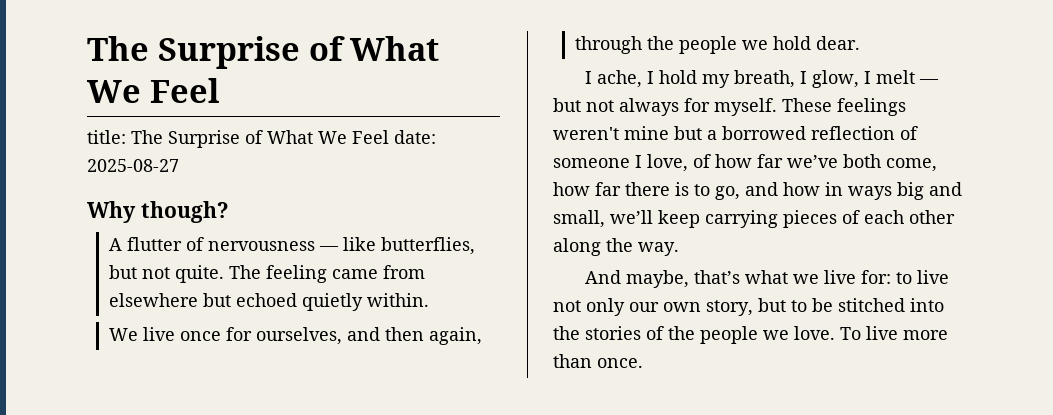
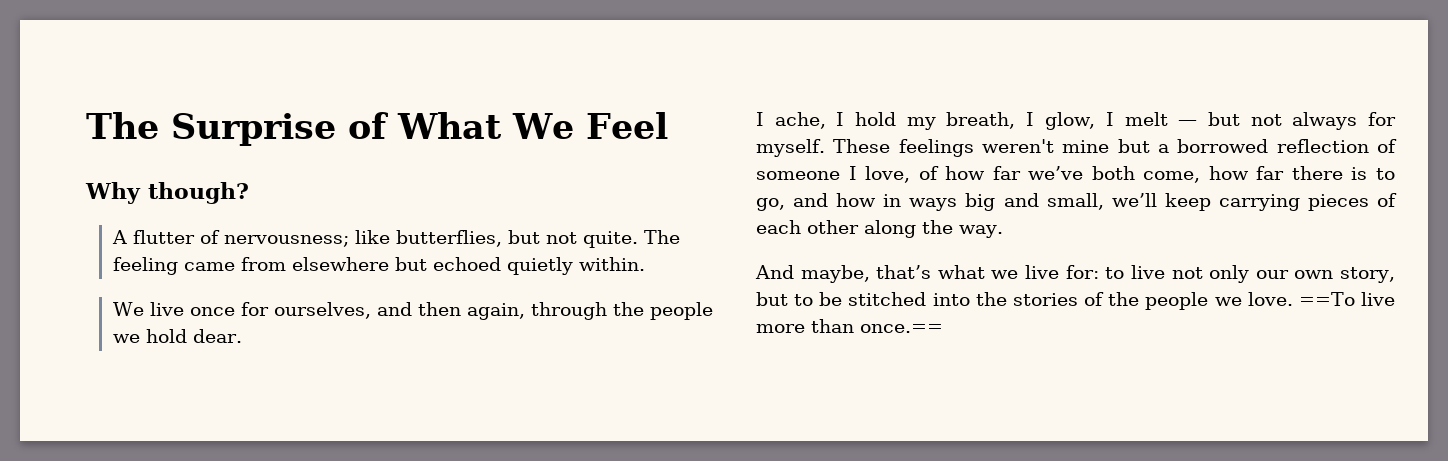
[87,36,440,69] [87,78,219,103] [87,130,436,148] [87,159,179,172] The Surprise of What We Feel // title: The Surprise of What We Feel date: 2025-08-27 -> [86,112,668,146] The Surprise of What We Feel
[207,241,339,251] nervousness — -> [223,235,349,247] nervousness;
[840,327,861,340] To -> [1298,292,1355,306] ==To
[597,358,643,368] once. -> [860,324,943,333] once.==

